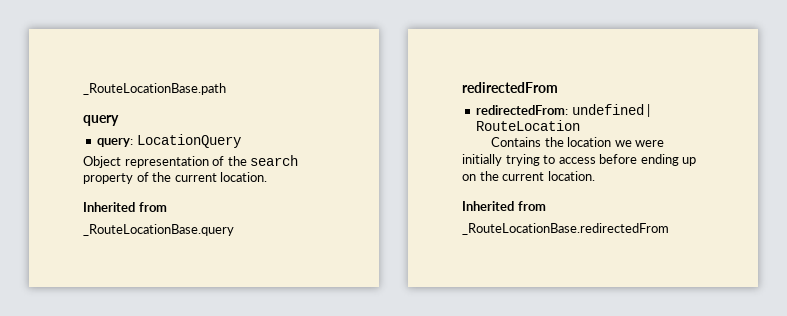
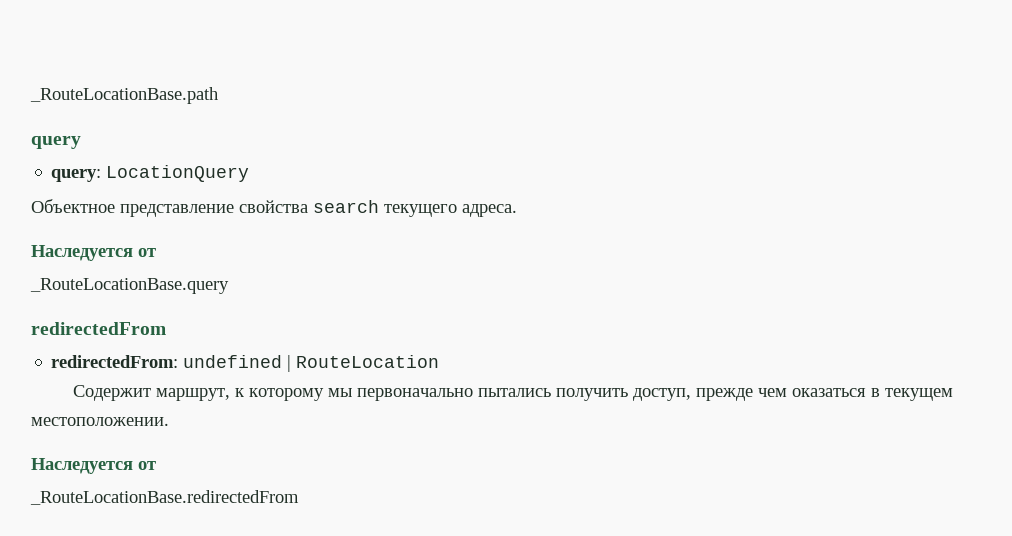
[83,155,299,168] [83,172,268,184] [83,202,167,212] Object representation of the search property of the current location. // Inherited from -> [31,199,517,217] [31,245,156,261] Объектное представление свойства search текущего адреса. // Наследуется от
[491,137,665,147] [462,154,697,166] [462,171,595,181] [462,201,546,211] Contains the location we were initially trying to access before ending up on the current location. // Inherited from -> [73,385,954,401] [31,417,169,426] [31,458,156,474] Содержит маршрут, к которому мы первоначально пытались получить доступ, прежде чем оказаться в текущем местоположении. // Наследуется от

